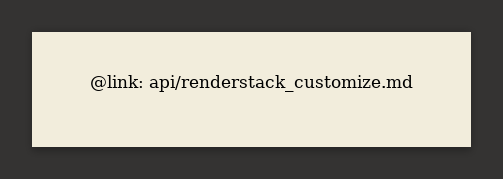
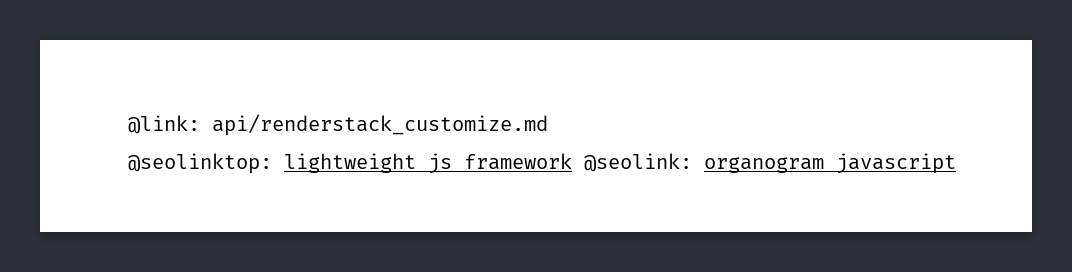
(413, 83) none -> [128,153,956,174] // @seolinktop: lightweight js framework @seolink: organogram javascript

